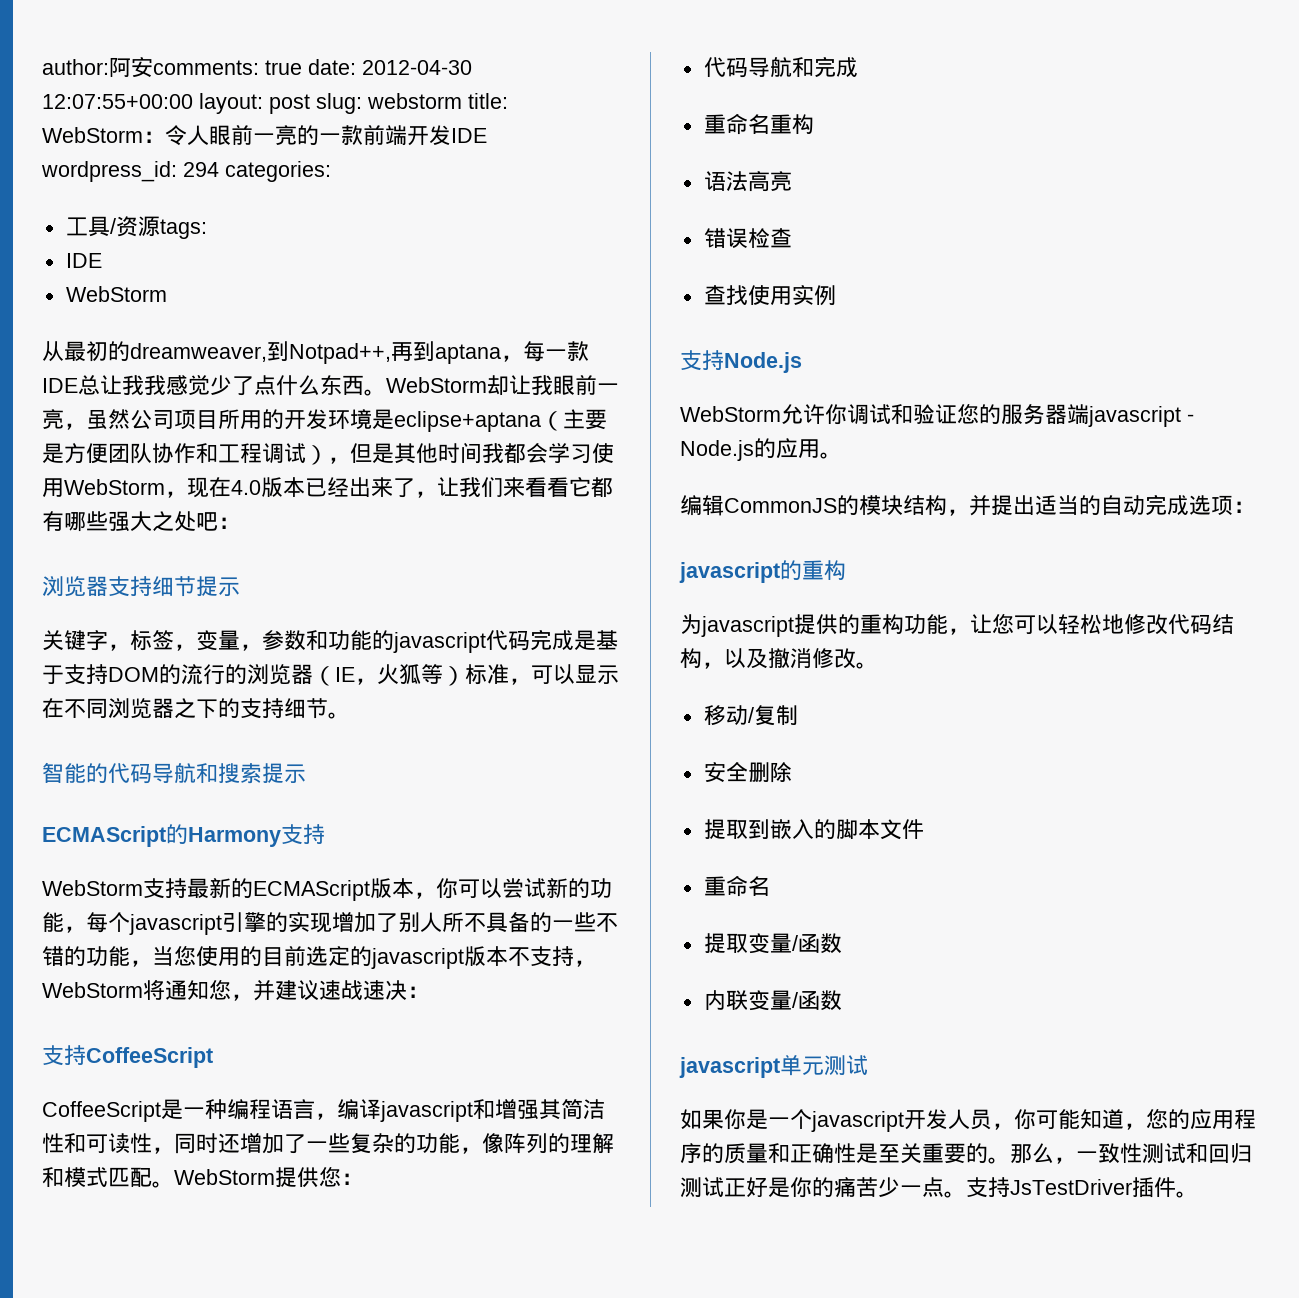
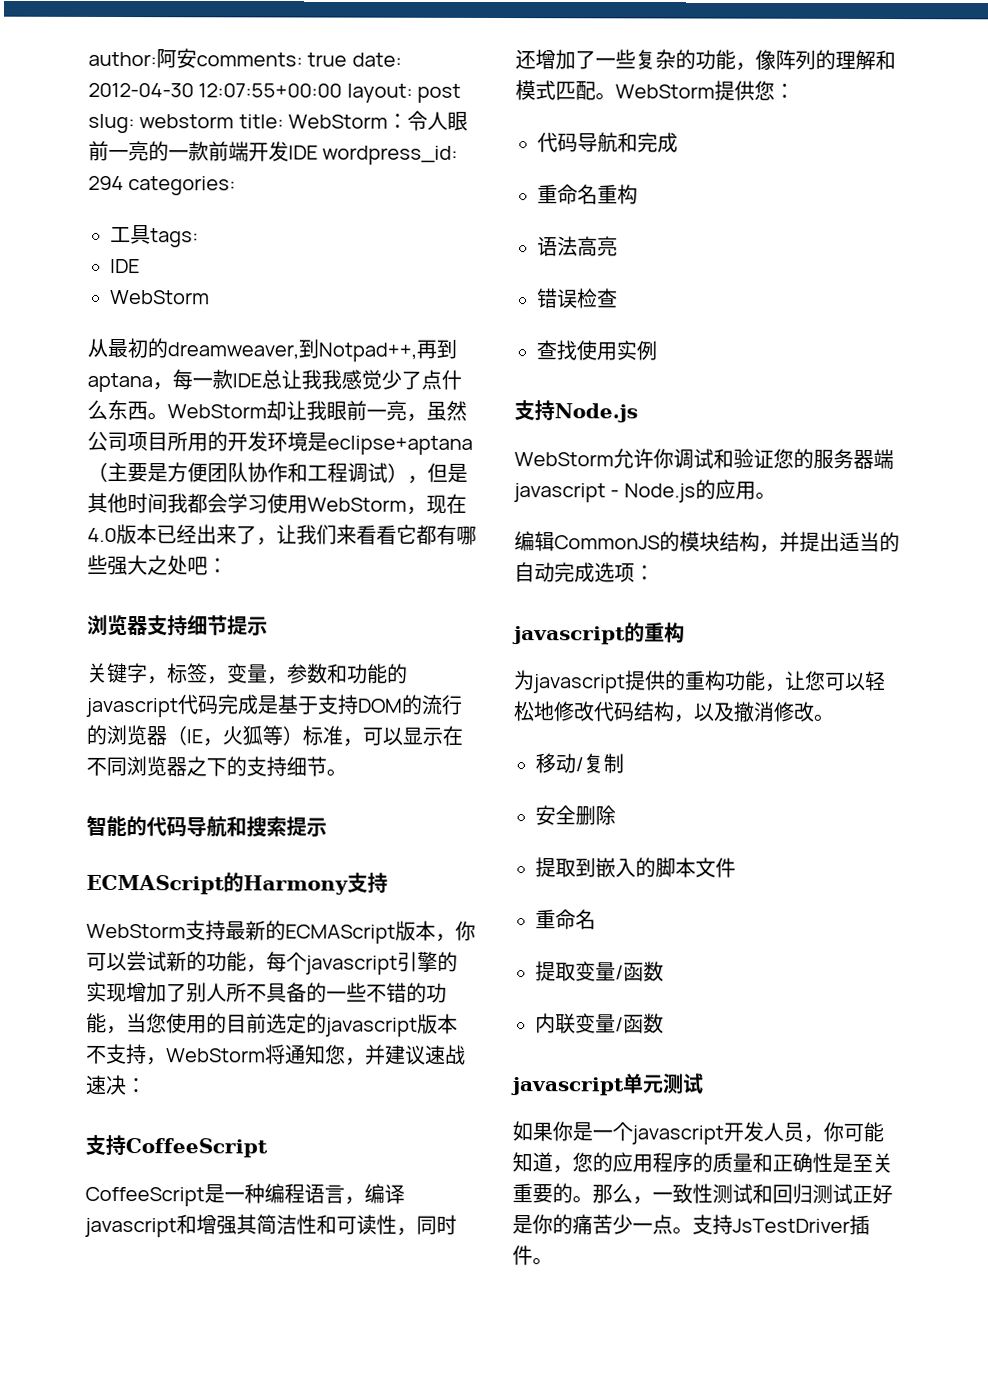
[109,216,160,237] /资源 -> (151, 235) none

